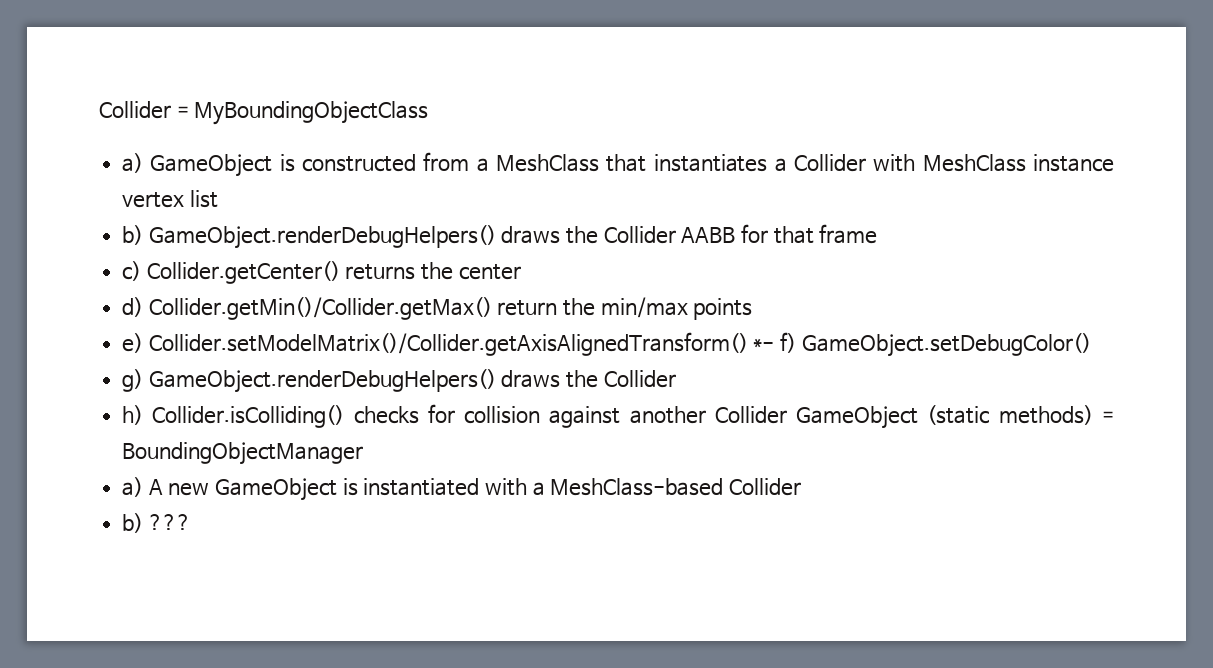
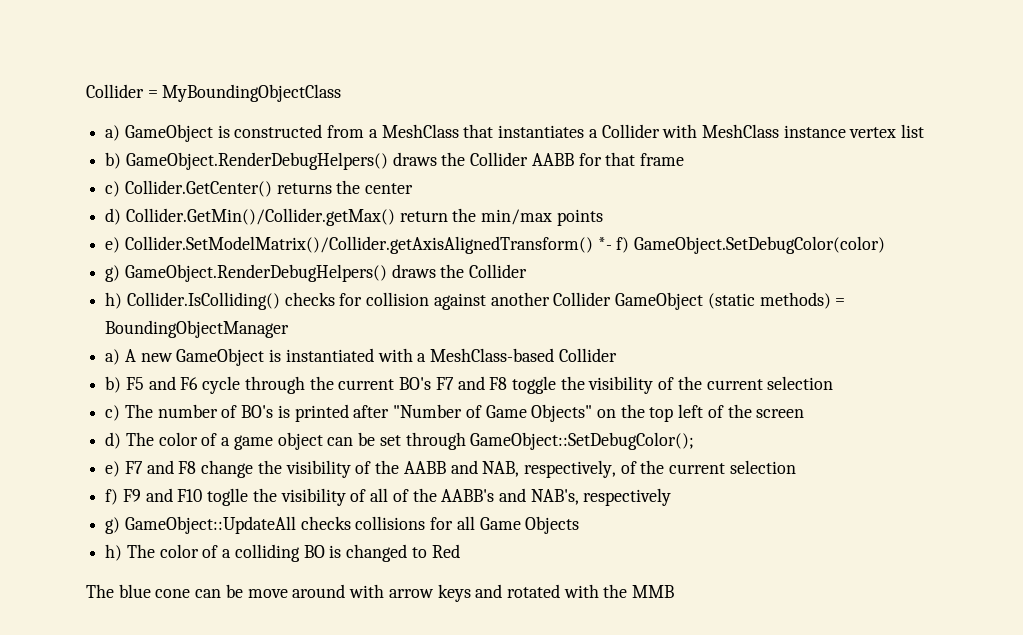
[148,225,496,249] GameObject.renderDebugHelpers() -> [125,152,388,170] GameObject.RenderDebugHelpers()
[146,261,340,284] Collider.getCenter() -> [124,180,272,197] Collider.GetCenter()
[148,297,492,320] Collider.getMin()/Collider.getMax() -> [125,208,395,226] Collider.GetMin()/Collider.getMax()
[148,332,748,356] Collider.setModelMatrix()/Collider.getAxisAlignedTransform() -> [124,236,593,254] Collider.SetModelMatrix()/Collider.getAxisAlignedTransform()
[801,333,1091,357] [122,369,496,393] GameObject.setDebugColor() // g) GameObject.renderDebugHelpers() -> [634,236,886,254] [105,264,387,282] GameObject.SetDebugColor(color) // g) GameObject.RenderDebugHelpers()
[152,405,345,428] Collider.isColliding() -> [126,292,280,310] Collider.IsColliding()
[148,514,191,530] ??? -> [125,376,834,394] [105,404,805,422] [105,432,695,450] [105,460,796,478] [105,488,672,506] [105,516,580,534] [105,544,460,562] [86,584,675,602] F5 and F6 cycle through the current BO's F7 and F8 toggle the visibility of the current selection // c) The number of BO's is printed after "Number of Game Objects" on the top left of the screen // d) The color of a game object can be set through GameObject::SetDebugColor(); // e) F7 and F8 change the visibility of the AABB and NAB, respectively, of the current selection // f) F9 and F10 toglle the visibility of all of the AABB's and NAB's, respectively // g) GameObject::UpdateAll checks collisions for all Game Objects // h) The color of a colliding BO is changed to Red // The blue cone can be move around with arrow keys and rotated with the MMB

